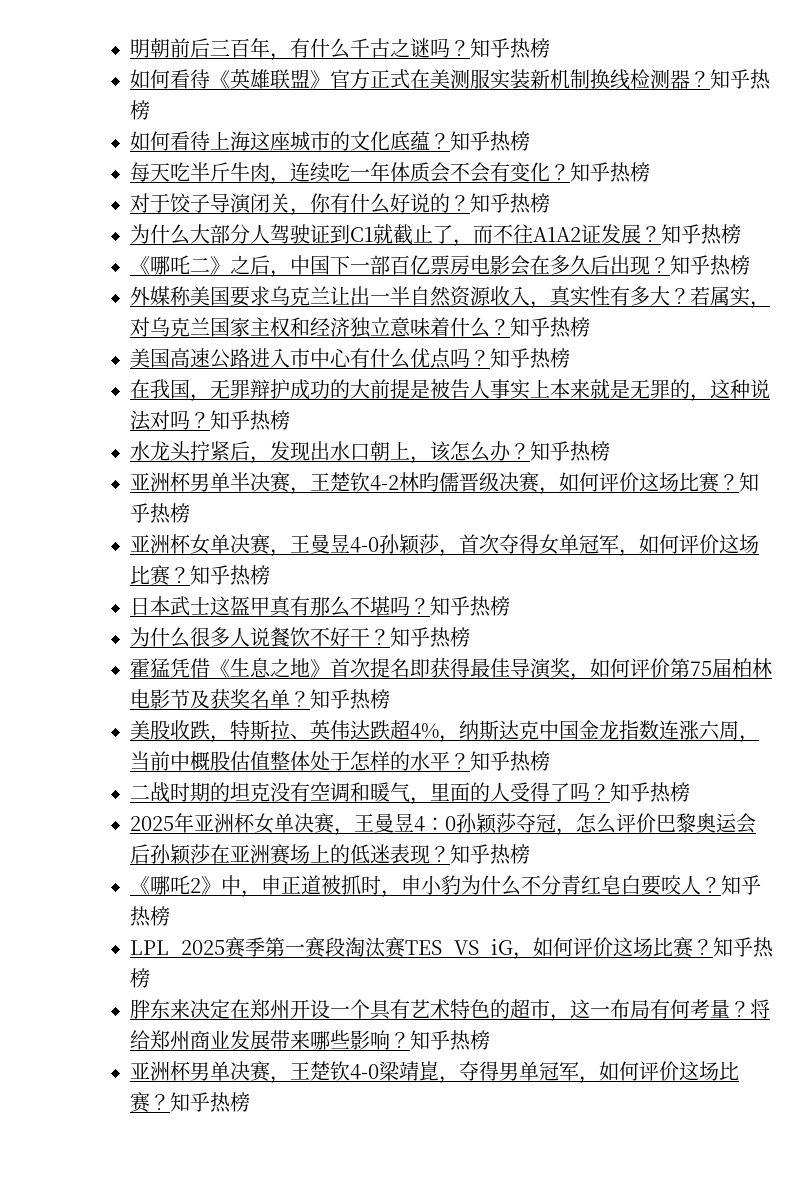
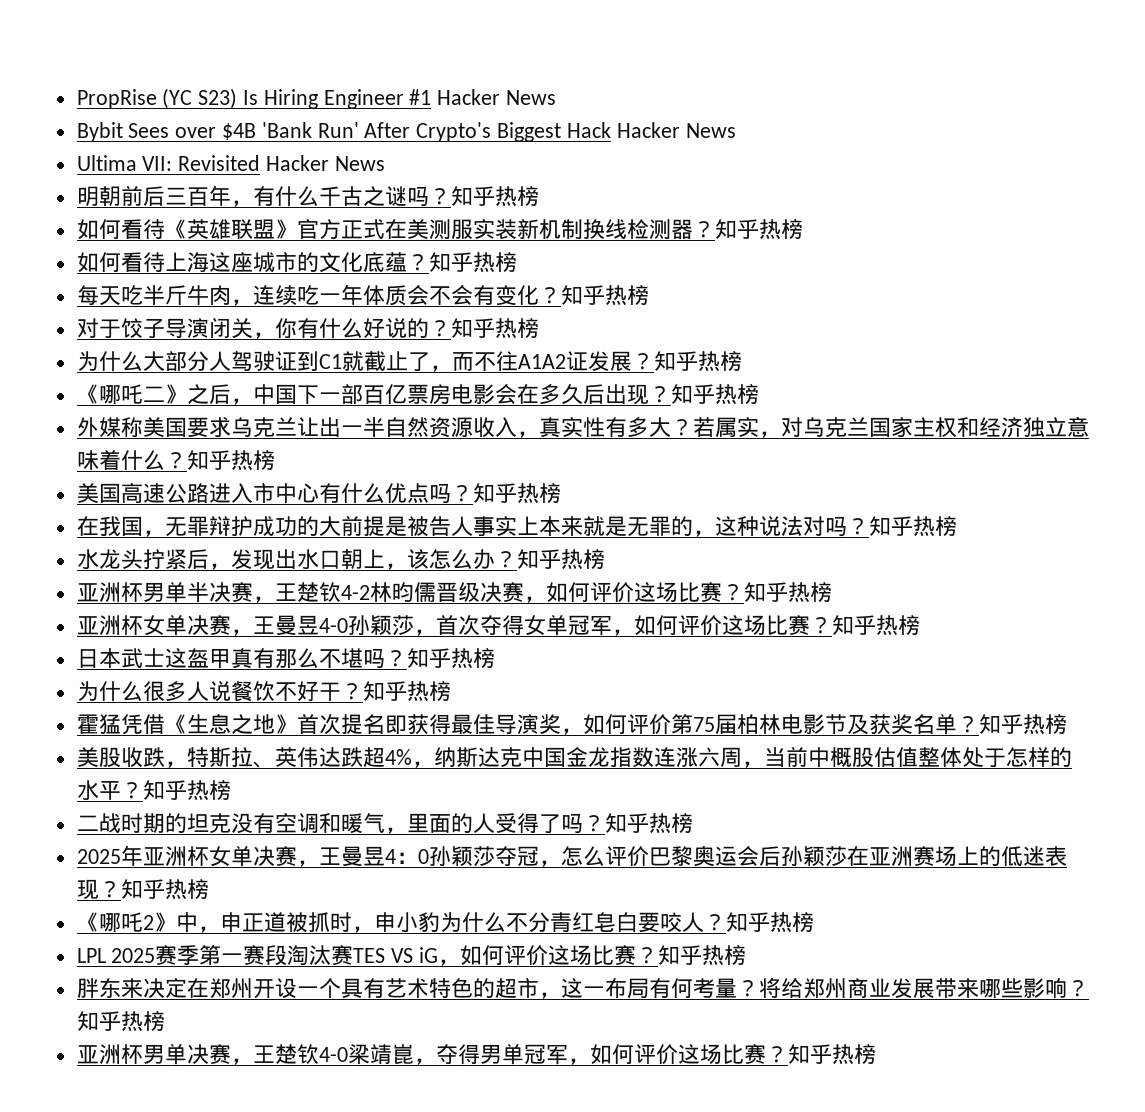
(130, 48) none -> [76,88,557,109] [76,122,736,142] [76,155,385,171] PropRise (YC S23) Is Hiring Engineer #1 Hacker News // Bybit Sees over $4B 'Bank Run' After Crypto's Biggest Hack Hacker News // Ultima VII: Revisited Hacker News //

